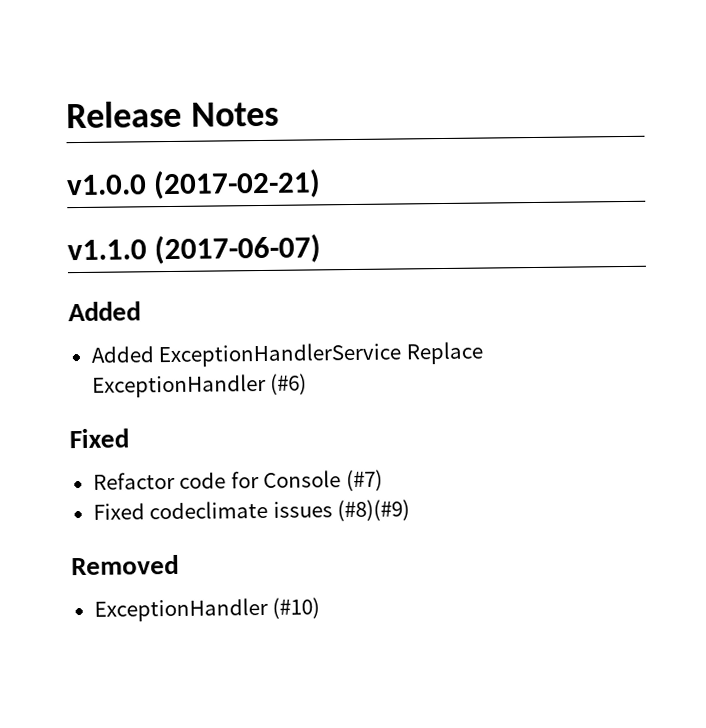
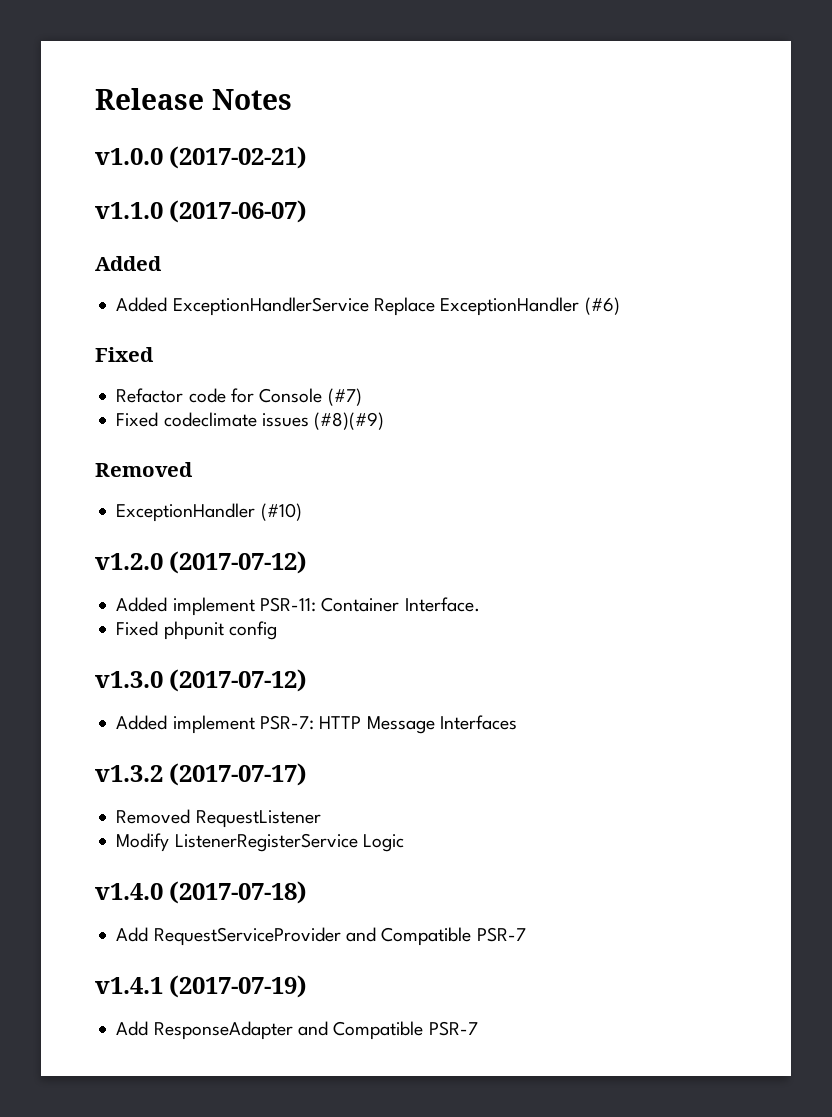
(321, 608) none -> [95,551,308,574] [116,597,480,616] [116,621,277,640] [95,669,308,692] [116,715,517,734] [95,763,308,786] [116,809,321,828] [116,833,404,852] [95,881,308,904] [116,927,526,946] [95,975,308,998] [116,1021,478,1040] // v1.2.0 (2017-07-12) // Added implement PSR-11: Container Interface. // Fixed phpunit config // v1.3.0 (2017-07-12) // Added implement PSR-7: HTTP Message Interfaces // v1.3.2 (2017-07-17) // Removed RequestListener // Modify ListenerRegisterService Logic // v1.4.0 (2017-07-18) // Add RequestServiceProvider and Compatible PSR-7 // v1.4.1 (2017-07-19) // Add ResponseAdapter and Compatible PSR-7

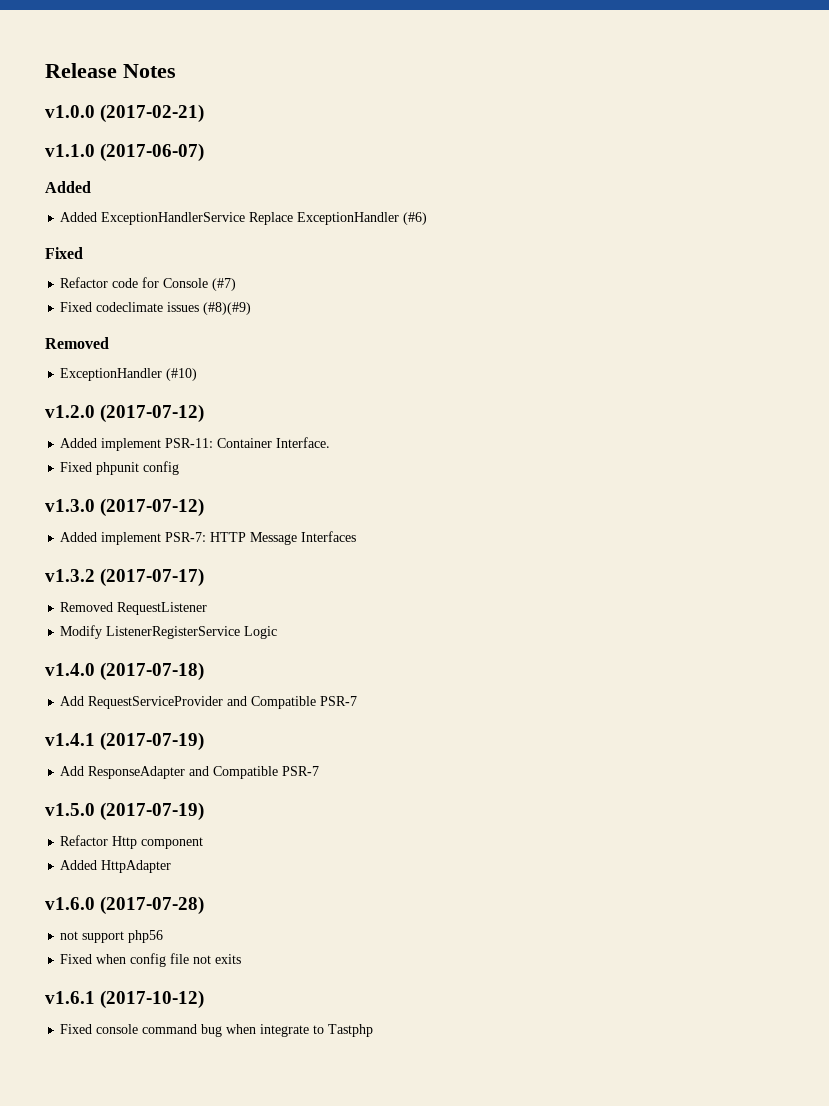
(478, 1028) none -> [45,802,205,821] [60,835,204,849] [60,860,172,873] [45,896,205,915] [60,930,164,943] [60,953,242,967] [45,990,205,1009] [60,1024,374,1037] // v1.5.0 (2017-07-19) // Refactor Http component // Added HttpAdapter // v1.6.0 (2017-07-28) // not support php56 // Fixed when config file not exits // v1.6.1 (2017-10-12) // Fixed console command bug when integrate to Tastphp

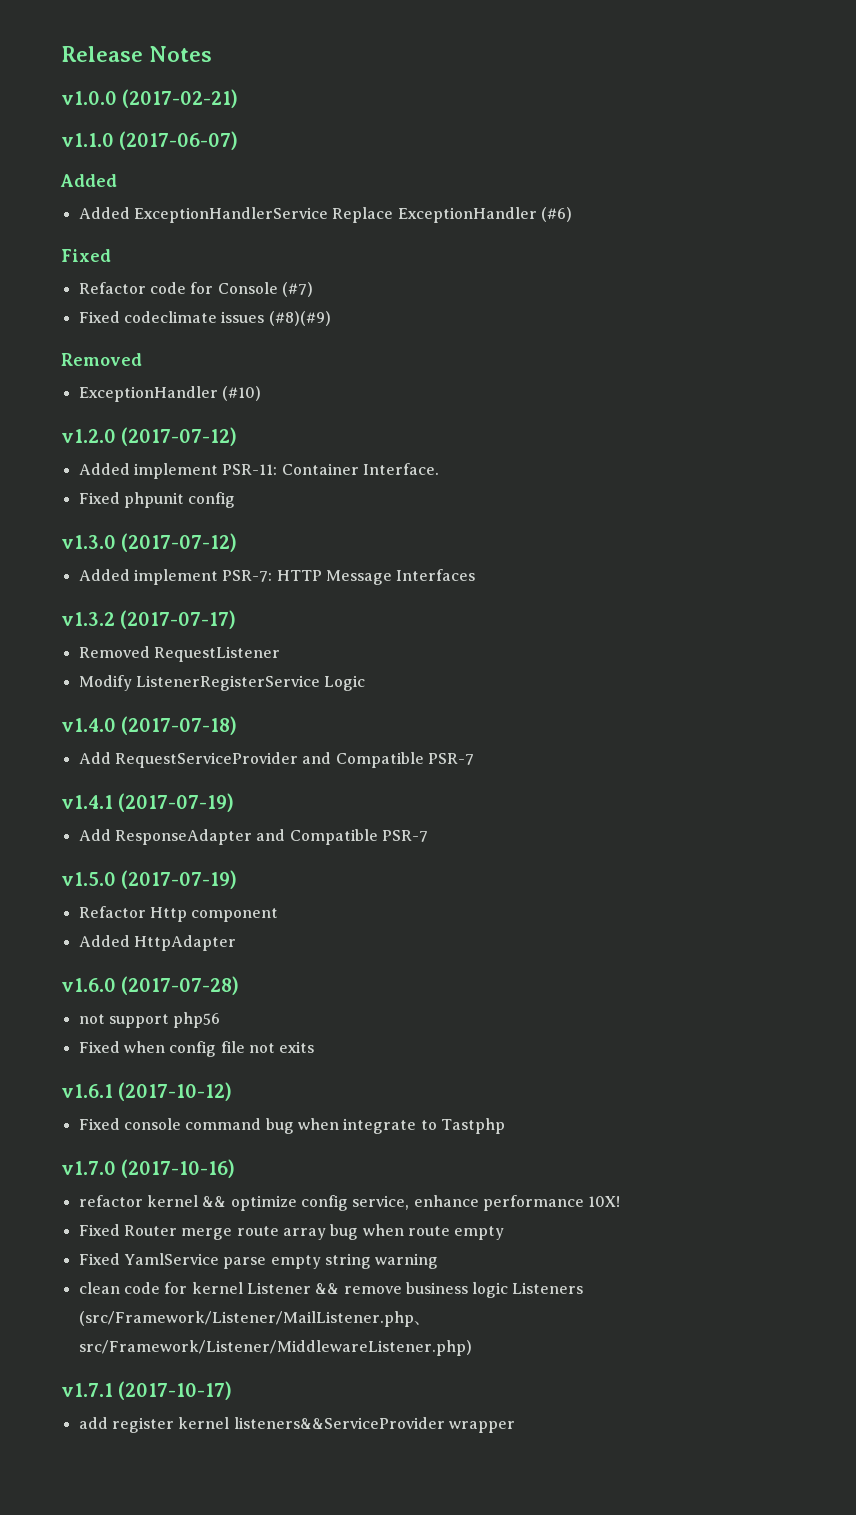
(374, 1030) none -> [61,1159,236,1178] [78,1195,621,1211] [78,1224,505,1240] [78,1253,439,1269] [78,1282,584,1298] [78,1311,430,1327] [78,1340,472,1356] [61,1381,233,1400] [78,1417,515,1433] // v1.7.0 (2017-10-16) // refactor kernel && optimize config service, enhance performance 10X! // Fixed Router merge route array bug when route empty // Fixed YamlService parse empty string warning // clean code for kernel Listener && remove business logic Listeners (src/Framework/Listener/MailListener.php、src/Framework/Listener/MiddlewareListener.php) // v1.7.1 (2017-10-17) // add register kernel listeners&&ServiceProvider wrapper

